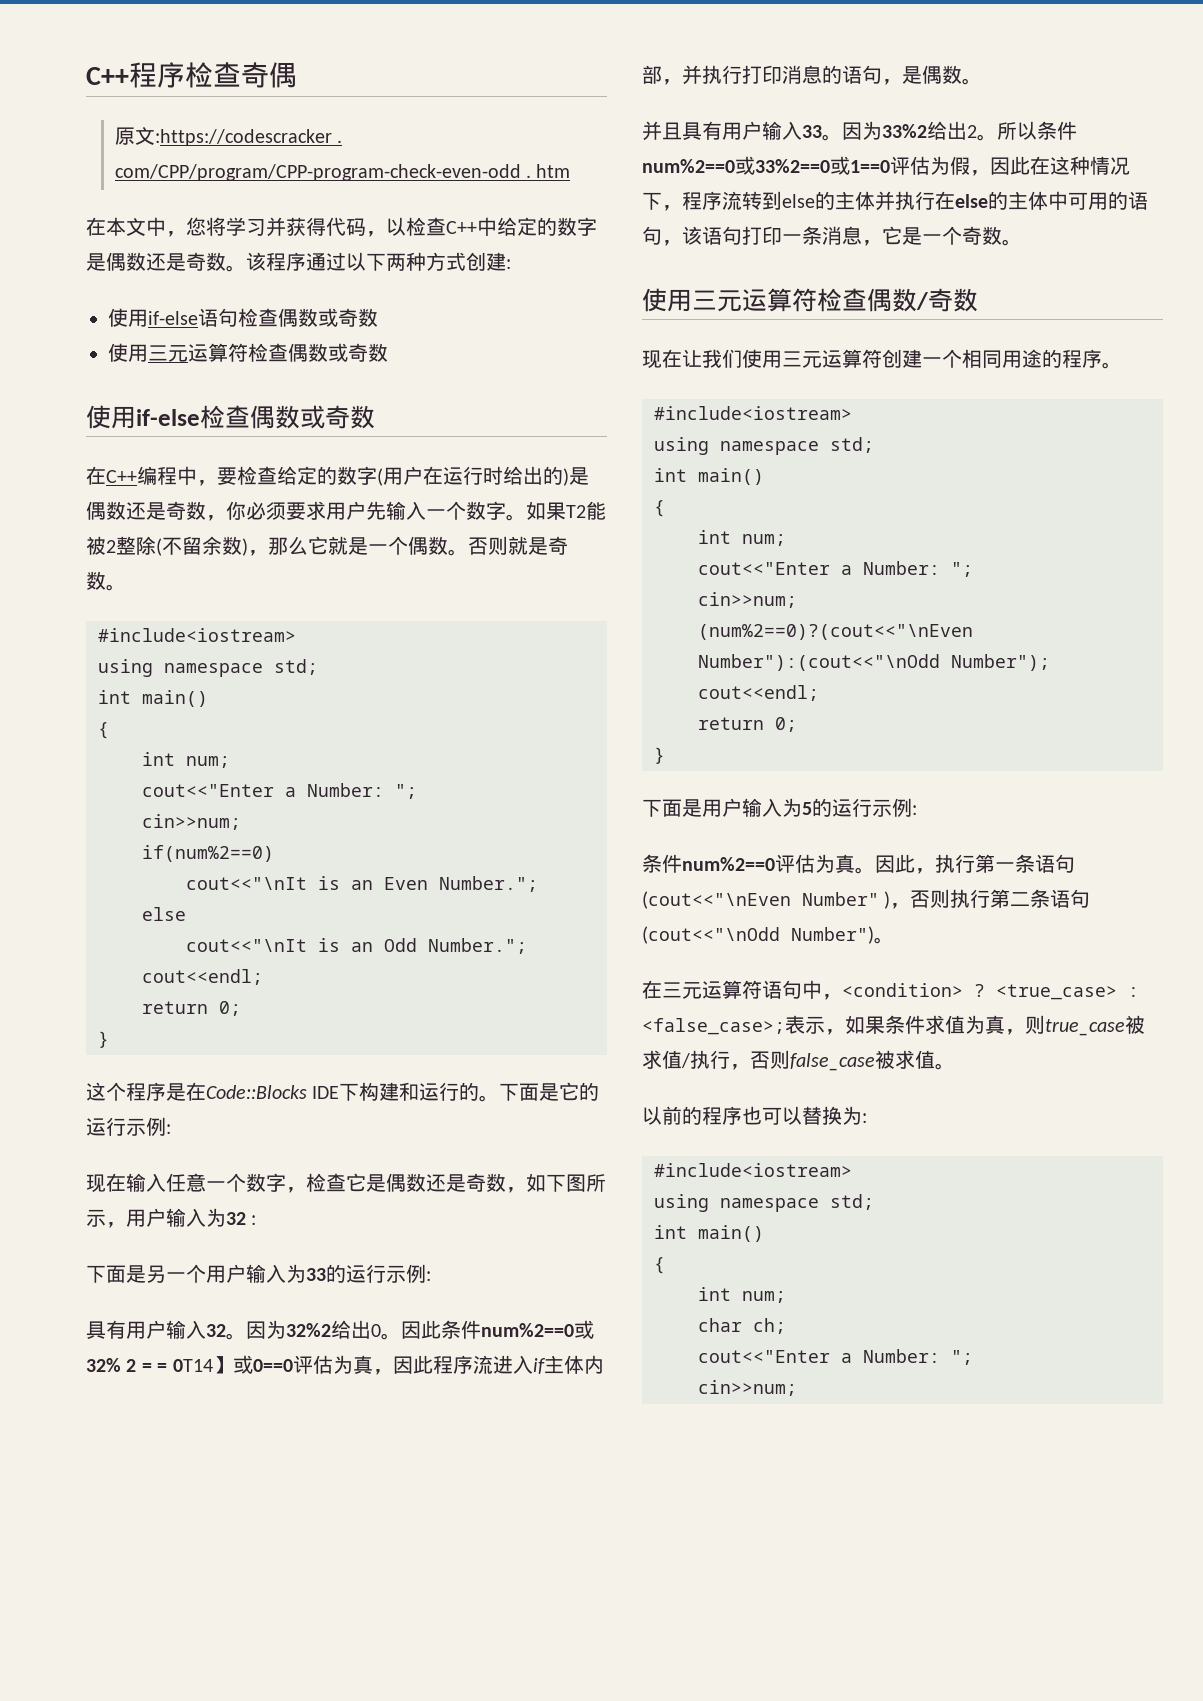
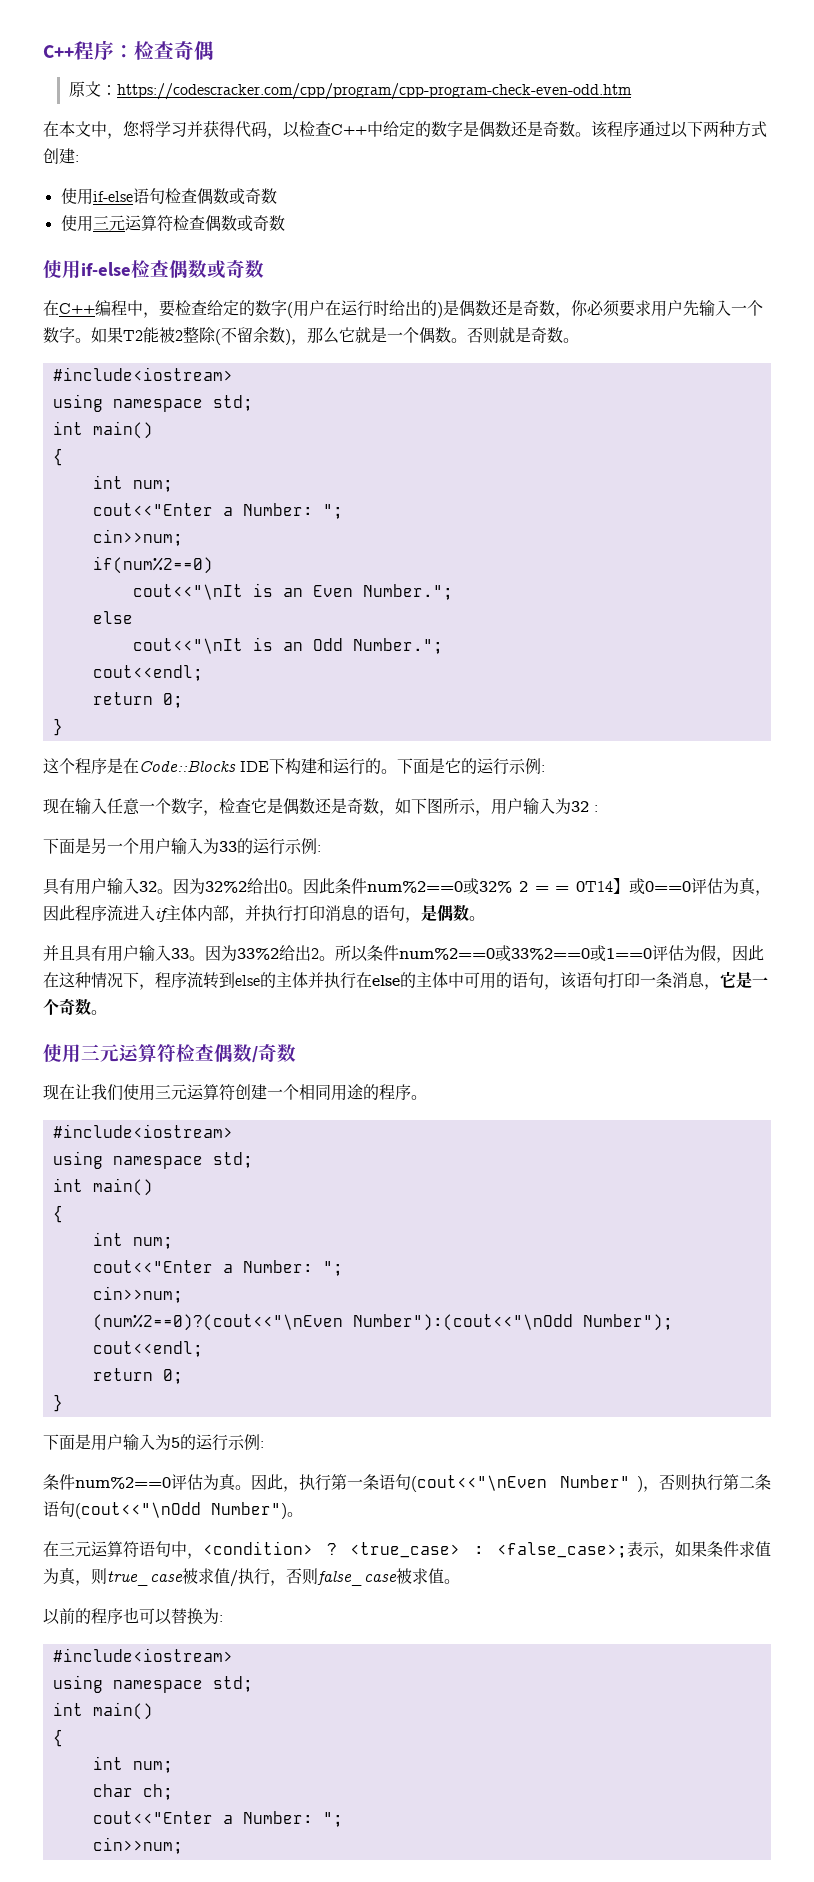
(185, 75) none -> [114,45,134,58] ：
[154,129,343,146] [114,164,571,181] :https://codescracker . com/CPP/program/CPP-program-check-even-odd . htm -> [100,83,632,100] ：https://codescracker.com/cpp/program/cpp-program-check-even-odd.htm

